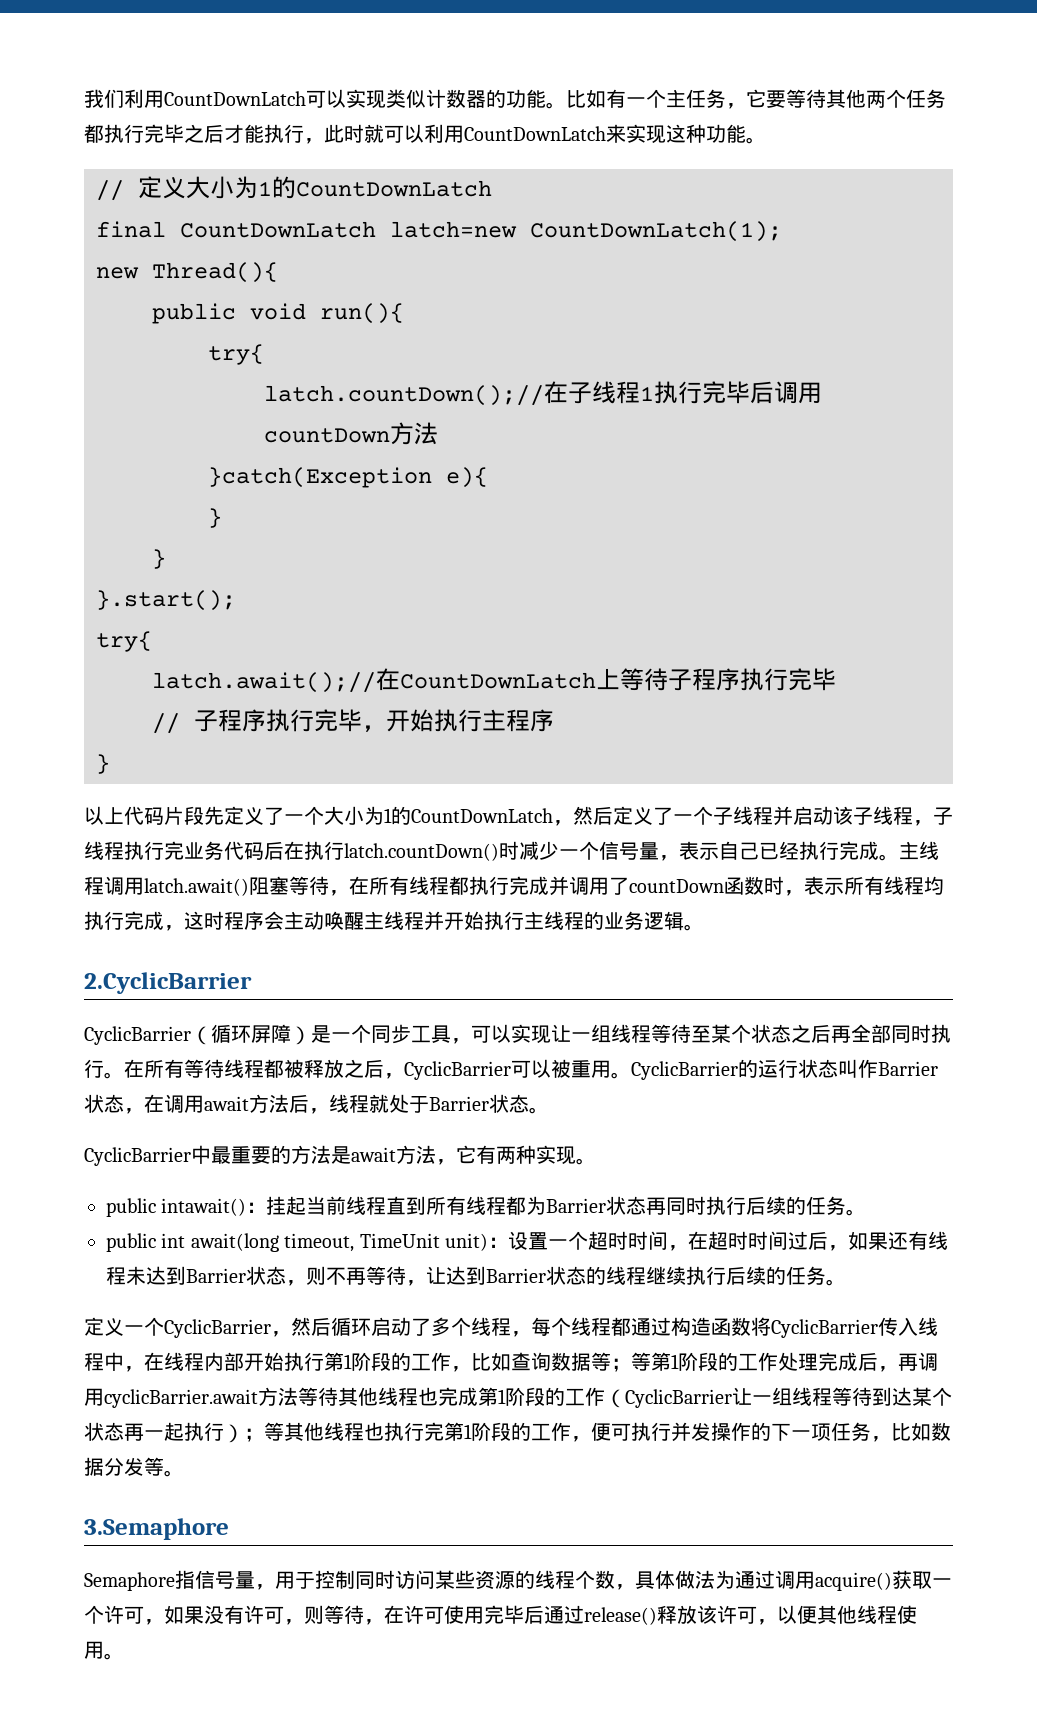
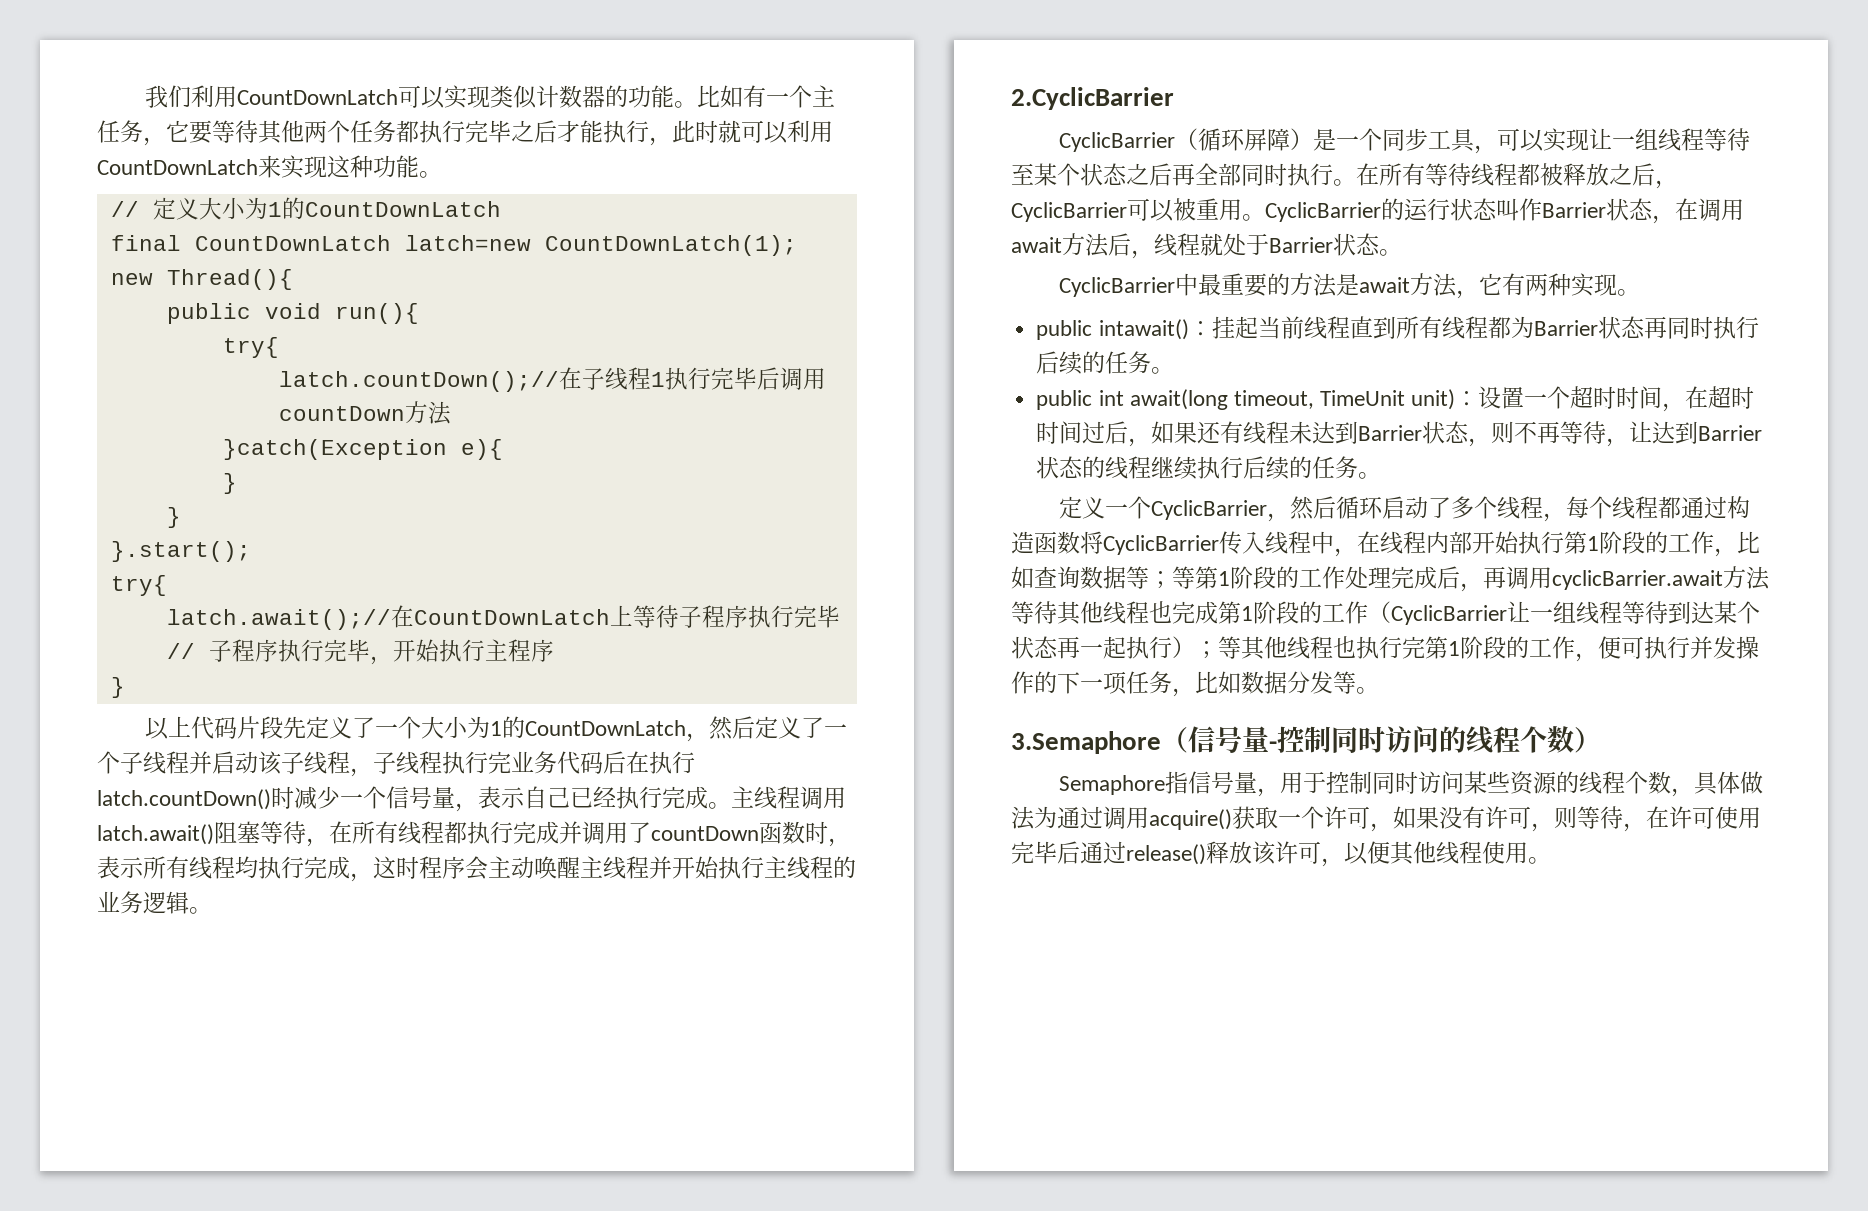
(229, 1529) none -> [1161,726,1601,754] （信号量-控制同时访问的线程个数）

